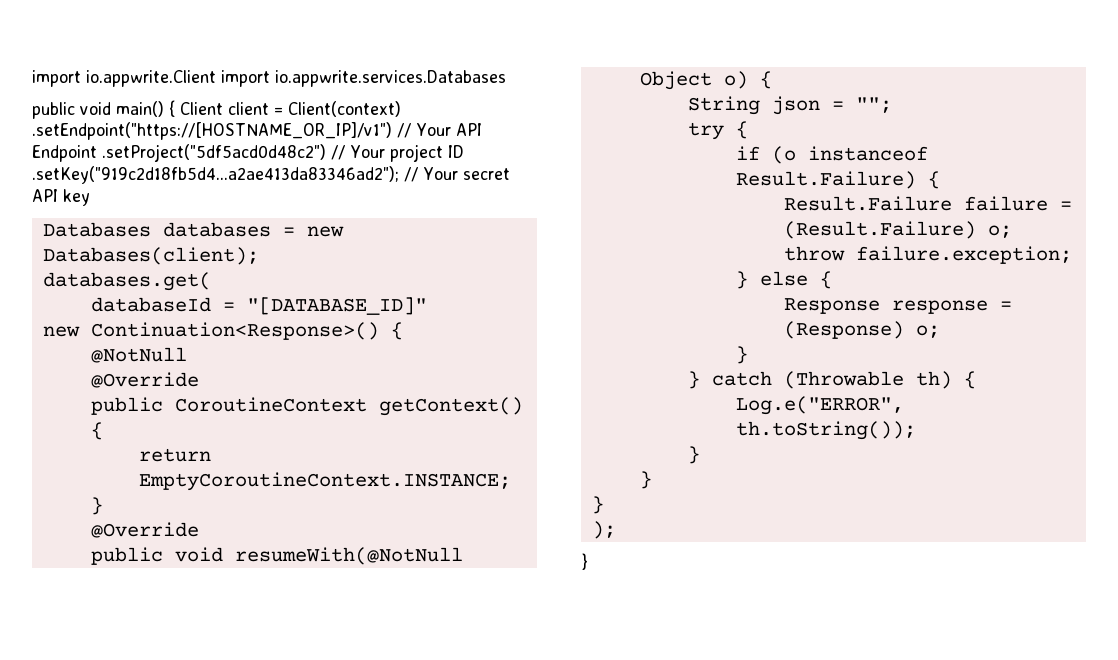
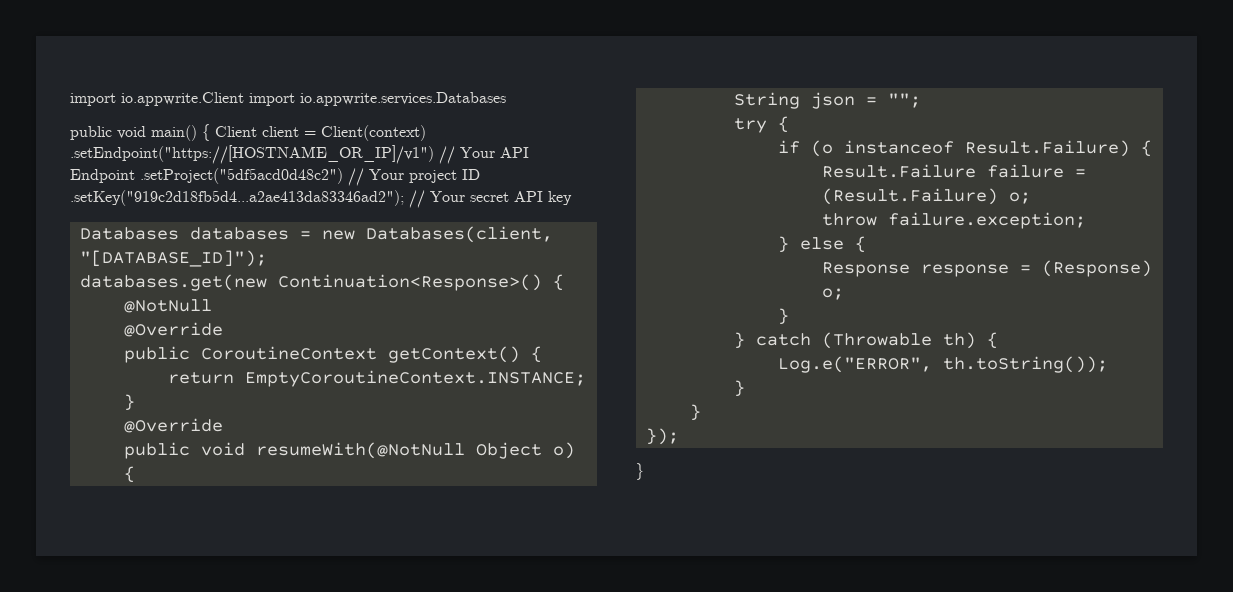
[42,247,259,265] [42,272,211,291] [90,297,427,315] [42,326,80,337] Databases(client); // databases.get( // databaseId = "[DATABASE_ID]" // new -> [365,226,553,243] [79,250,267,267] [79,274,267,291] Databases(client, "[DATABASE_ID]"); // databases.get(new
[591,496,604,514] [591,521,616,539] } // ); -> [645,428,679,445] });

